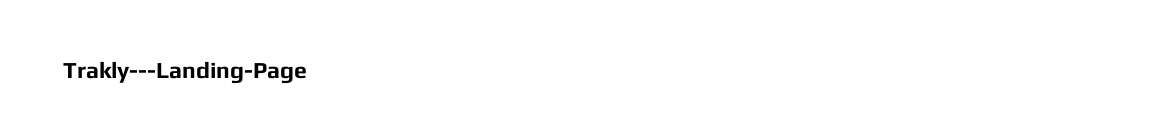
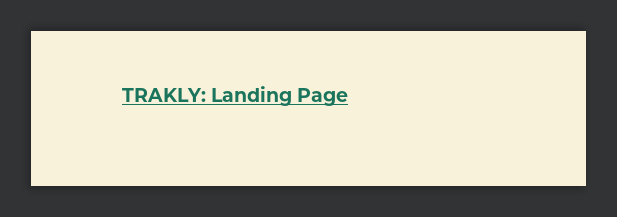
[63,61,307,84] Trakly---Landing-Page -> [122,86,349,106] TRAKLY: Landing Page

